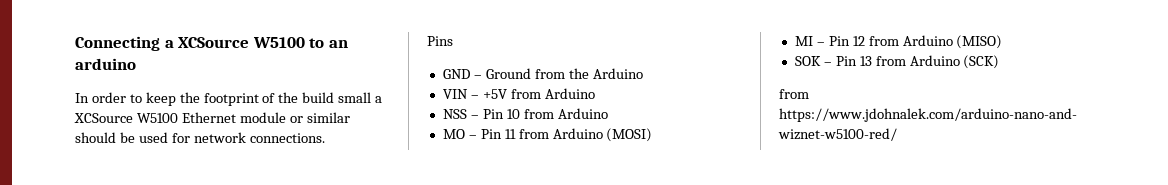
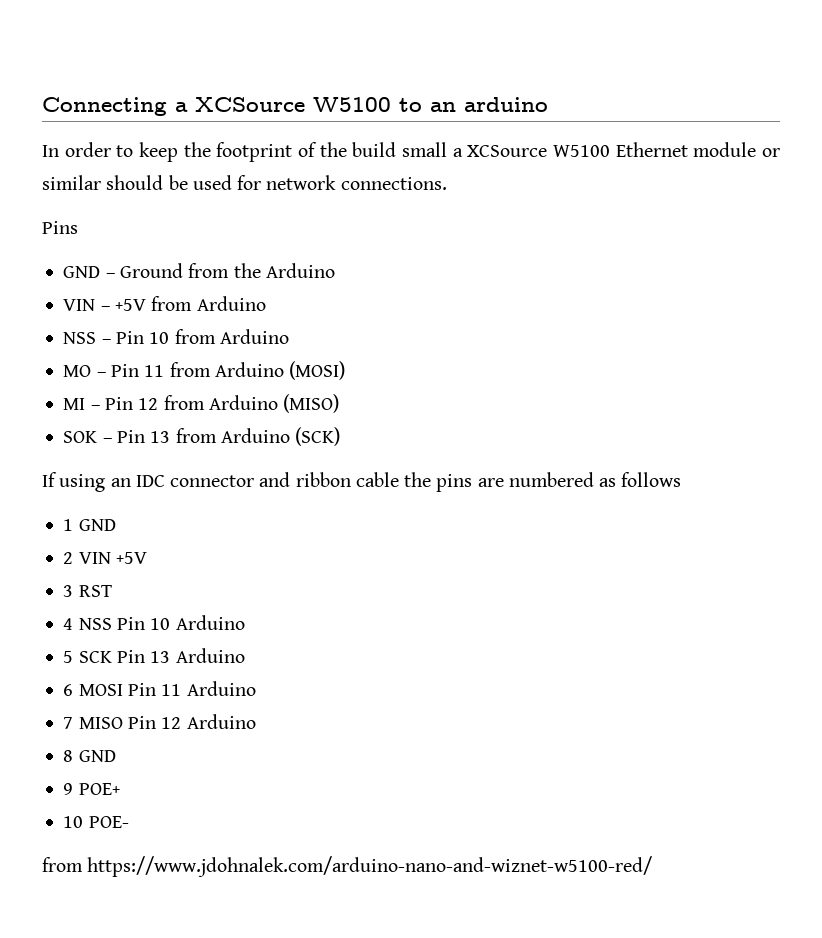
(1000, 62) none -> [42,472,682,492] [63,519,116,531] [63,552,147,564] [63,585,112,597] [63,615,245,630] [63,648,245,663] [63,681,256,696] [63,714,256,729] [63,750,116,762] [63,783,120,795] [63,816,129,828] // If using an IDC connector and ribbon cable the pins are numbered as follows // 1 GND // 2 VIN +5V // 3 RST // 4 NSS Pin 10 Arduino // 5 SCK Pin 13 Arduino // 6 MOSI Pin 11 Arduino // 7 MISO Pin 12 Arduino // 8 GND // 9 POE+ // 10 POE-

